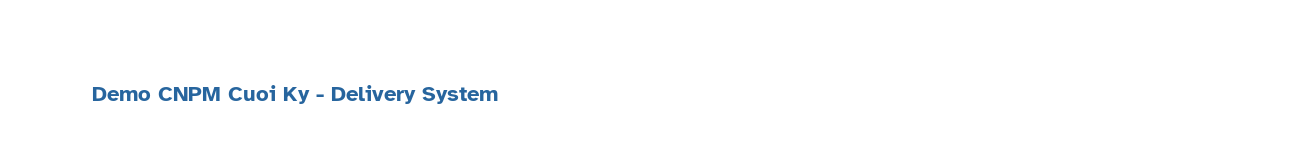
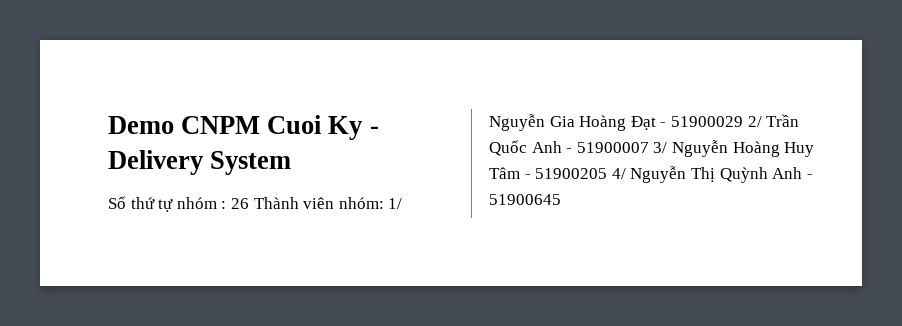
(498, 95) none -> [108,196,403,212] [489,114,800,131] [489,140,815,157] [489,166,813,183] [489,194,561,205] // Số thứ tự nhóm : 26 Thành viên nhóm: 1/ Nguyễn Gia Hoàng Đạt - 51900029 2/ Trần Quốc Anh - 51900007 3/ Nguyễn Hoàng Huy Tâm - 51900205 4/ Nguyễn Thị Quỳnh Anh - 51900645

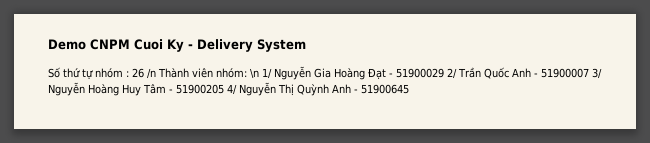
(249, 203) none -> [147,68,156,79] /n
(384, 203) none -> [250,68,259,79] \n

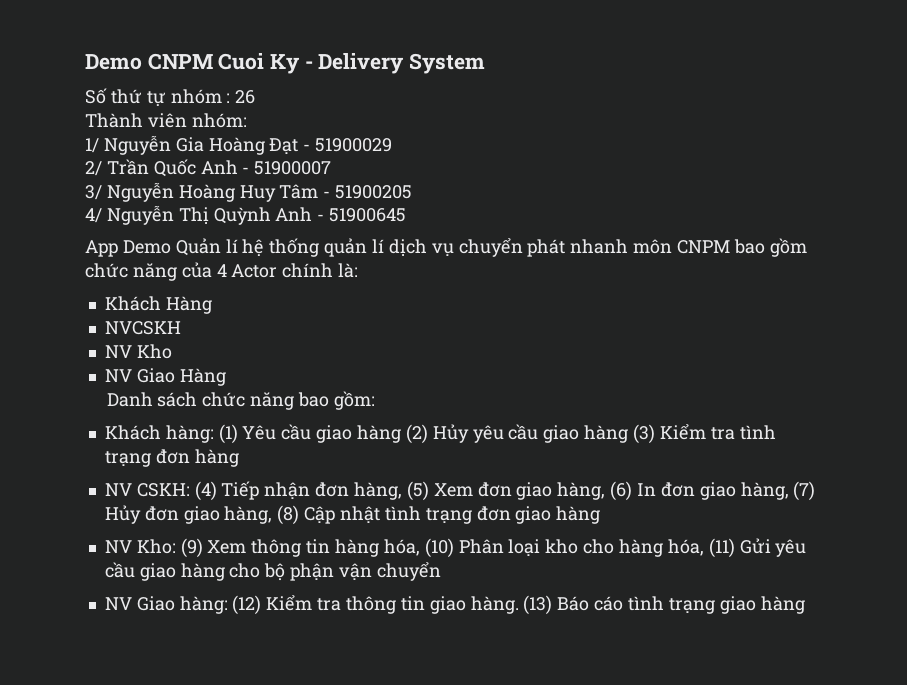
[147,68,156,79] /n -> (256, 97) //
[250,68,259,79] \n -> (247, 120) //
(444, 73) none -> (393, 145) //
(589, 73) none -> (332, 168) //
(224, 89) none -> (413, 192) //
(409, 89) none -> [85,238,807,257] [85,262,359,281] [104,296,212,314] [104,321,181,335] [104,344,172,359] [104,368,226,386] [106,391,375,410] [104,424,776,444] [104,449,239,467] [104,481,816,501] [104,505,601,525] [104,538,807,558] [104,562,441,581] [104,595,805,615] // App Demo Quản lí hệ thống quản lí dịch vụ chuyển phát nhanh môn CNPM bao gồm chức năng của 4 Actor chính là: // Khách Hàng // NVCSKH // NV Kho // NV Giao Hàng // Danh sách chức năng bao gồm: // Khách hàng: (1) Yêu cầu giao hàng (2) Hủy yêu cầu giao hàng (3) Kiểm tra tình trạng đơn hàng // NV CSKH: (4) Tiếp nhận đơn hàng, (5) Xem đơn giao hàng, (6) In đơn giao hàng, (7) Hủy đơn giao hàng, (8) Cập nhật tình trạng đơn giao hàng // NV Kho: (9) Xem thông tin hàng hóa, (10) Phân loại kho cho hàng hóa, (11) Gửi yêu cầu giao hàng cho bộ phận vận chuyển // NV Giao hàng: (12) Kiểm tra thông tin giao hàng. (13) Báo cáo tình trạng giao hàng

